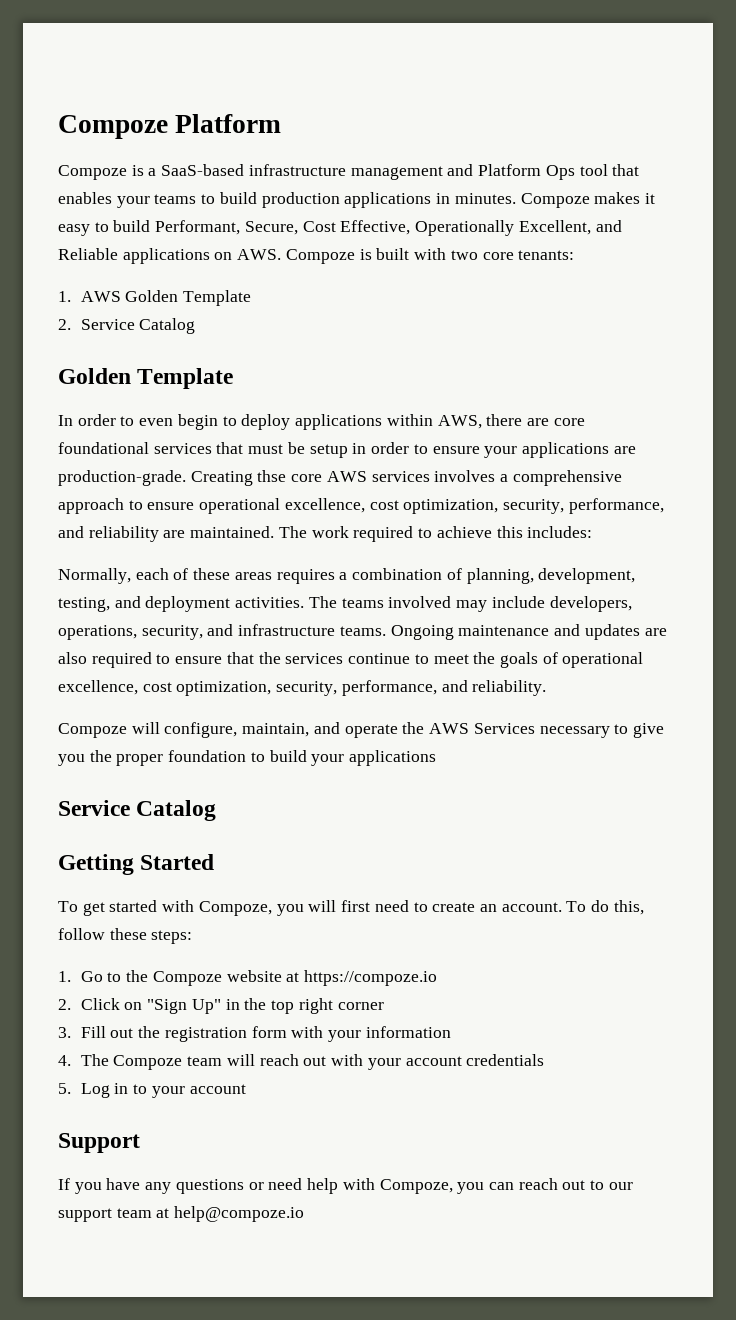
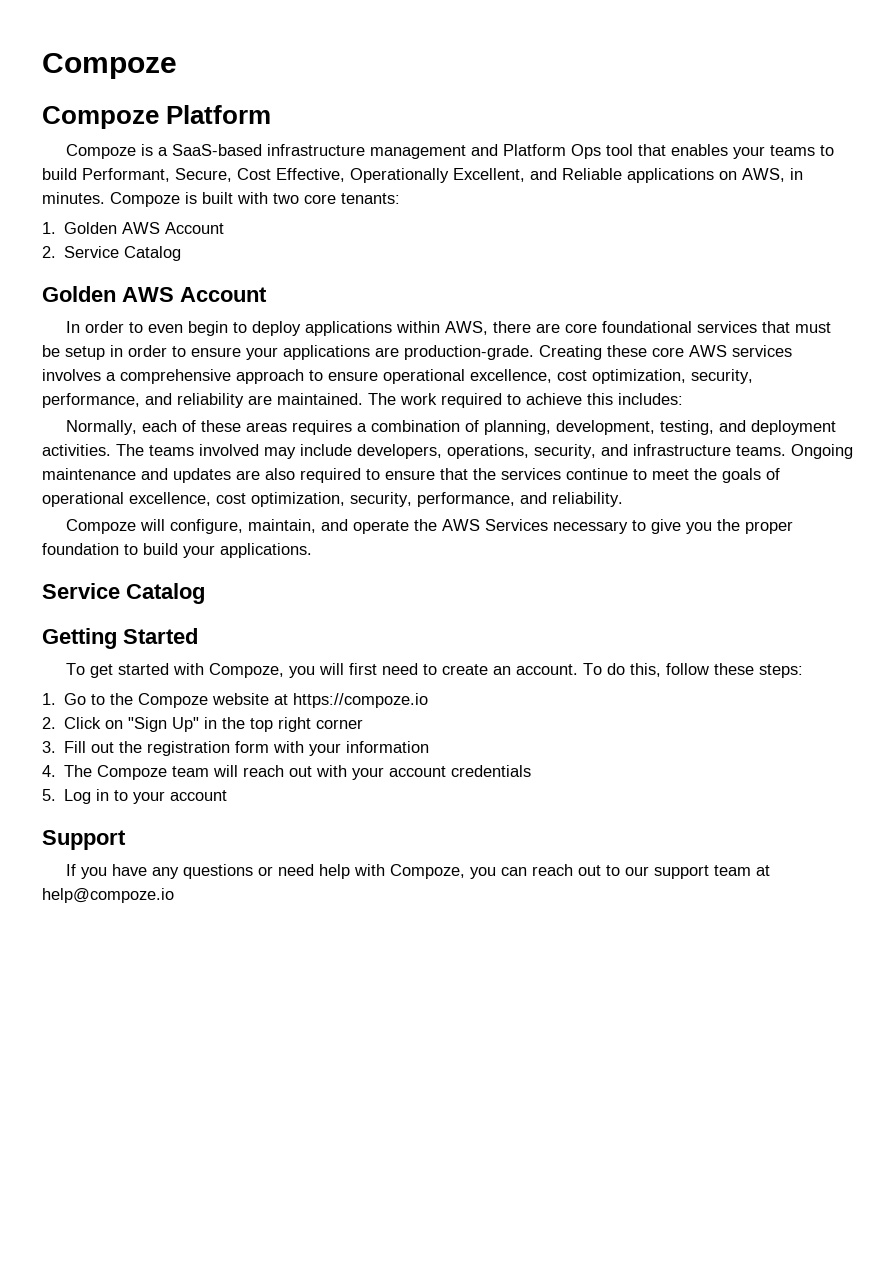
[58,115,168,139] Compoze -> [42,53,177,79] [42,106,159,129] Compoze // Compoze
[261,192,655,208] [58,220,151,236] production applications in minutes. Compoze makes it easy to build -> (77, 174) none
[237,249,282,260] AWS. -> [742,168,803,182] [42,192,105,204] AWS, in minutes.
[80,290,252,306] AWS Golden Template -> [64,222,225,234] Golden AWS Account
[137,368,234,389] Template -> [122,287,267,302] AWS Account
[257,470,287,482] thse -> [607,345,647,357] these
[349,750,437,766] applications -> [220,543,312,558] applications.

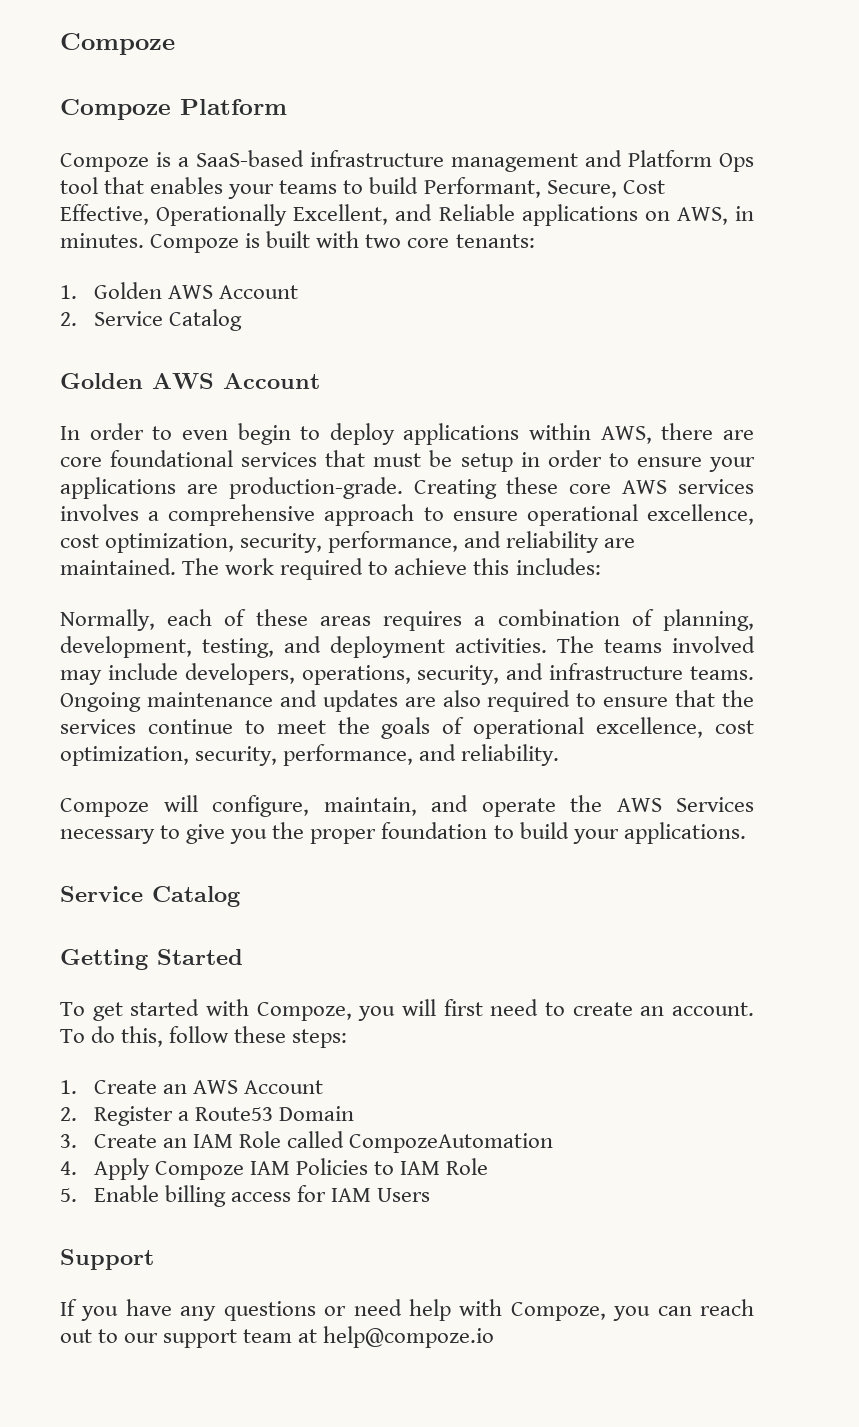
[64,693,429,708] [42,717,364,732] [42,741,430,756] [42,765,532,780] [42,789,228,804] Go to the Compoze website at https://compoze.io // 2. Click on "Sign Up" in the top right corner // 3. Fill out the registration form with your information // 4. The Compoze team will reach out with your account credentials // 5. Log in to your account -> [93,1080,323,1094] [60,1106,354,1126] [60,1131,553,1153] [60,1158,489,1180] [60,1185,430,1207] Create an AWS Account // 2. Register a Route53 Domain // 3. Create an IAM Role called CompozeAutomation // 4. Apply Compoze IAM Policies to IAM Role // 5. Enable billing access for IAM Users

